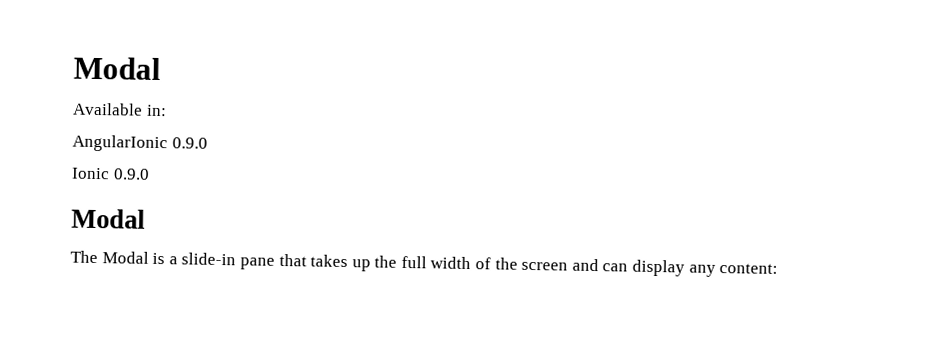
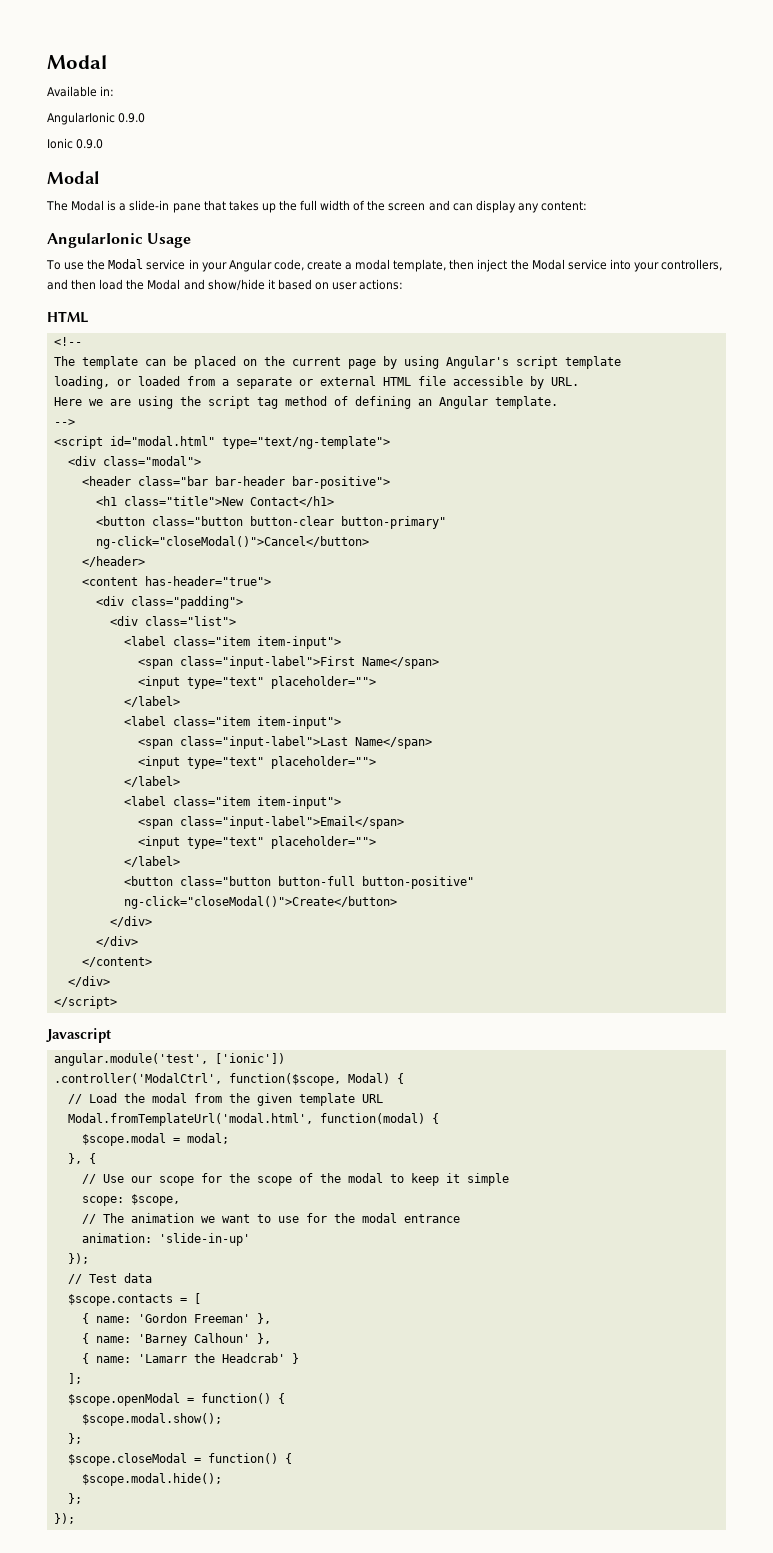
(779, 268) none -> [47,233,192,248] [46,259,723,272] [47,279,404,291] [47,311,89,323] [53,337,82,346] [53,356,621,369] [53,376,579,389] [53,396,558,409] [53,419,75,426] [53,436,390,449] [67,456,201,466] [81,476,390,489] [95,496,334,507] [95,516,446,529] [95,536,369,549] [81,556,145,567] [81,576,271,586] [95,596,243,609] [109,616,236,626] [123,636,341,649] [137,656,439,669] [137,676,376,689] [123,696,180,707] [123,716,341,729] [137,736,432,749] [137,756,376,769] [123,776,180,787] [123,796,341,809] [137,816,404,829] [137,836,376,849] [123,856,180,867] [123,876,474,889] [123,896,397,909] [109,916,152,927] [95,936,138,947] [81,957,152,967] [67,976,110,987] [53,996,117,1009] [46,1028,111,1043] [53,1053,285,1066] [53,1073,404,1086] [67,1093,383,1106] [67,1113,439,1126] [81,1133,229,1146] [67,1153,96,1164] [81,1173,509,1186] [81,1194,180,1206] [81,1213,460,1224] [81,1233,250,1246] [67,1253,89,1264] [67,1273,152,1284] [67,1293,201,1306] [81,1313,271,1324] [81,1333,271,1346] [81,1353,299,1364] [67,1373,82,1384] [67,1393,285,1406] [81,1413,222,1426] [67,1433,82,1444] [67,1453,292,1466] [81,1473,222,1486] [67,1493,82,1504] [53,1513,75,1524] // AngularIonic Usage // To use the Modal service in your Angular code, create a modal template, then inject the Modal service into your controllers, and then load the Modal and show/hide it based on user actions: // HTML // <!-- // The template can be placed on the current page by using Angular's script template // loading, or loaded from a separate or external HTML file accessible by URL. // Here we are using the script tag method of defining an Angular template. // --> // <script id="modal.html" type="text/ng-template"> // <div class="modal"> // <header class="bar bar-header bar-positive"> // <h1 class="title">New Contact</h1> // <button class="button button-clear button-primary" ng-click="closeModal()">Cancel</button> // </header> // <content has-header="true"> // <div class="padding"> // <div class="list"> // <label class="item item-input"> // <span class="input-label">First Name</span> // <input type="text" placeholder=""> // </label> // <label class="item item-input"> // <span class="input-label">Last Name</span> // <input type="text" placeholder=""> // </label> // <label class="item item-input"> // <span class="input-label">Email</span> // <input type="text" placeholder=""> // </label> // <button class="button button-full button-positive" ng-click="closeModal()">Create</button> // </div> // </div> // </content> // </div> // </script> // Javascript // angular.module('test', ['ionic']) // .controller('ModalCtrl', function($scope, Modal) { // // Load the modal from the given template URL // Modal.fromTemplateUrl('modal.html', function(modal) { // $scope.modal = modal; // }, { // // Use our scope for the scope of the modal to keep it simple // scope: $scope, // // The animation we want to use for the modal entrance // animation: 'slide-in-up' // }); // // Test data // $scope.contacts = [ // { name: 'Gordon Freeman' }, // { name: 'Barney Calhoun' }, // { name: 'Lamarr the Headcrab' } // ]; // $scope.openModal = function() { // $scope.modal.show(); // }; // $scope.closeModal = function() { // $scope.modal.hide(); // }; // });

